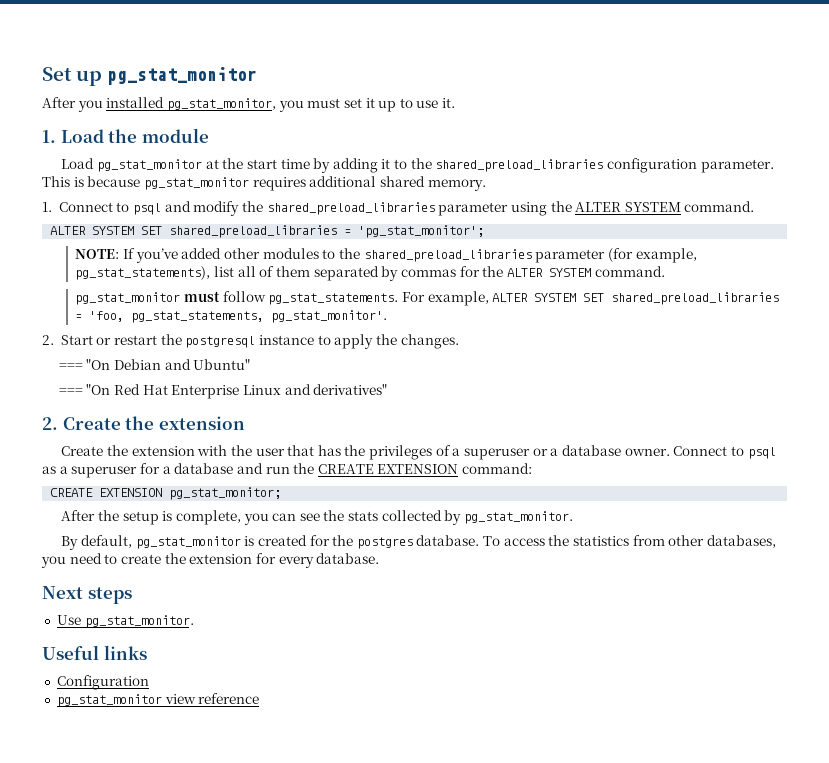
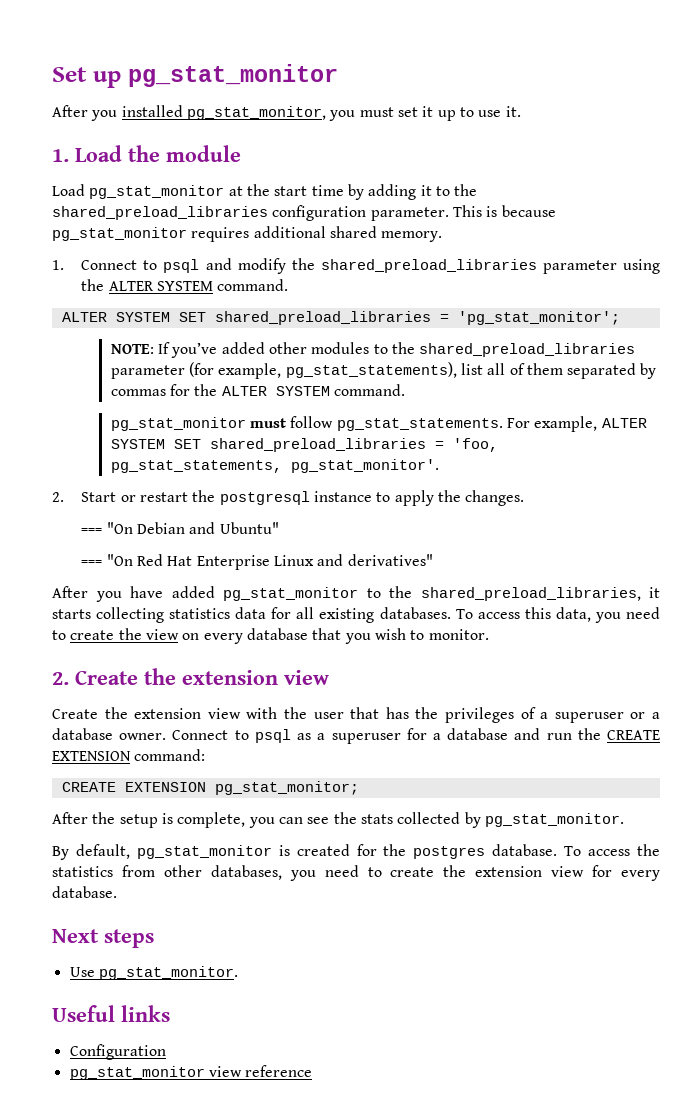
(388, 389) none -> [52,586,660,602] [52,607,661,623] [52,628,489,644] // After you have added pg_stat_monitor to the shared_preload_libraries, it starts collecting statistics data for all existing databases. To access this data, you need to create the view on every database that you wish to monitor.
[61,445,195,456] // Create the extension -> [284,670,329,685] [52,707,241,719] view // Create the extension view
(253, 559) none -> [551,866,585,877] view

